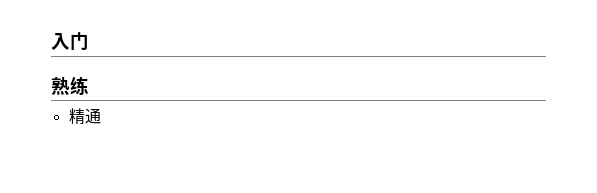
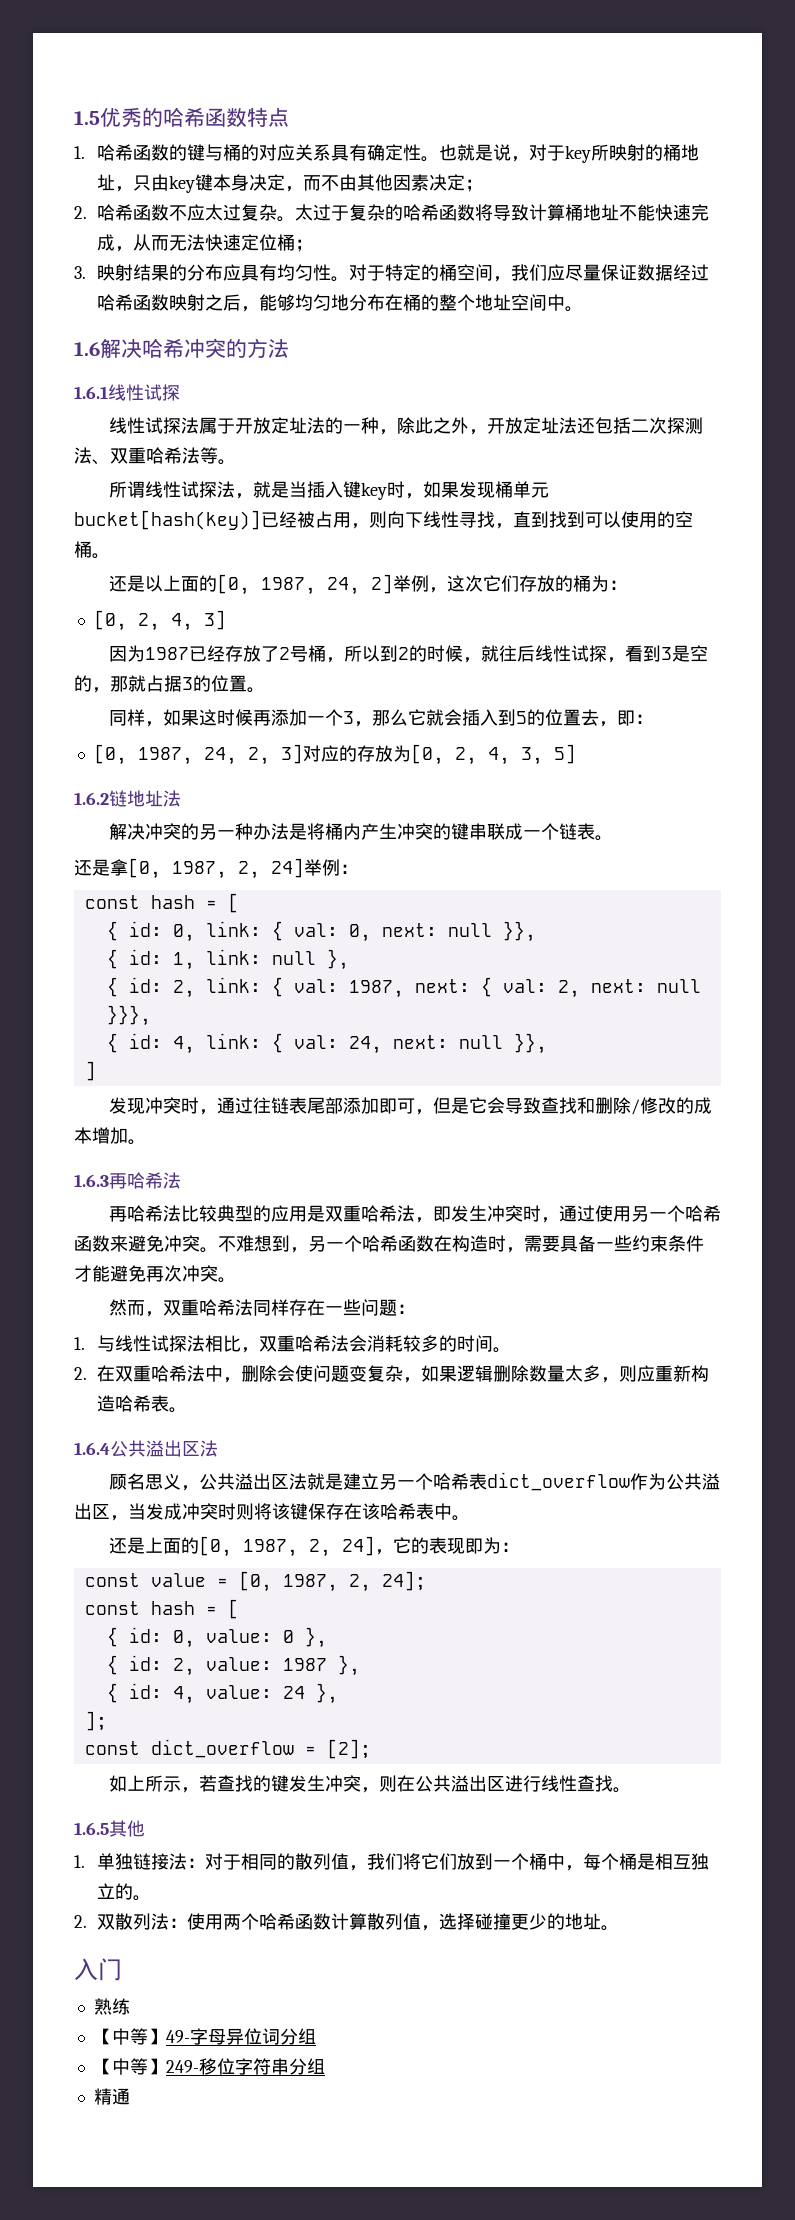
[51,32,89,50] [51,76,89,95] 入门 // 熟练 -> [74,107,289,127] [74,144,699,163] [96,174,483,193] [74,204,709,222] [96,234,313,252] [74,264,709,282] [96,294,583,312] [74,338,289,358] [74,384,180,401] [108,417,703,435] [74,447,236,465] [108,481,549,500] [74,510,693,530] [74,541,110,559] [108,574,627,595] [93,610,226,631] [108,645,708,663] [74,675,265,693] [108,709,653,727] [93,744,576,765] [74,790,181,807] [108,823,613,841] [74,858,358,879] [84,893,239,913] [106,921,536,942] [106,949,349,970] [106,977,701,998] [106,1005,151,1026] [106,1033,547,1054] [84,1061,96,1081] [108,1097,712,1115] [74,1127,146,1145] [74,1172,181,1189] [108,1205,721,1223] [74,1235,704,1253] [74,1265,236,1283] [108,1299,415,1317] [74,1335,511,1353] [74,1365,709,1383] [96,1395,187,1413] [74,1440,218,1457] [108,1472,720,1491] [74,1503,470,1521] [108,1536,519,1557] [84,1571,426,1592] [84,1599,239,1619] [106,1627,327,1648] [106,1655,360,1676] [106,1683,338,1704] [84,1711,107,1731] [84,1739,371,1759] [108,1775,631,1793] [74,1820,145,1837] [74,1853,709,1871] [96,1883,151,1901] [74,1913,619,1931] [74,1958,122,1981] [93,1998,130,2015] [93,2028,316,2045] [93,2058,325,2075] 1.5优秀的哈希函数特点 // 1.哈希函数的键与桶的对应关系具有确定性。也就是说，对于key所映射的桶地址，只由key键本身决定，而不由其他因素决定； // 2.哈希函数不应太过复杂。太过于复杂的哈希函数将导致计算桶地址不能快速完成，从而无法快速定位桶； // 3.映射结果的分布应具有均匀性。对于特定的桶空间，我们应尽量保证数据经过哈希函数映射之后，能够均匀地分布在桶的整个地址空间中。 // 1.6解决哈希冲突的方法 // 1.6.1线性试探 // 线性试探法属于开放定址法的一种，除此之外，开放定址法还包括二次探测法、双重哈希法等。 // 所谓线性试探法，就是当插入键key时，如果发现桶单元bucket[hash(key)]已经被占用，则向下线性寻找，直到找到可以使用的空桶。 // 还是以上面的[0, 1987, 24, 2]举例，这次它们存放的桶为： // [0, 2, 4, 3] // 因为1987已经存放了2号桶，所以到2的时候，就往后线性试探，看到3是空的，那就占据3的位置。 // 同样，如果这时候再添加一个3，那么它就会插入到5的位置去，即： // [0, 1987, 24, 2, 3]对应的存放为[0, 2, 4, 3, 5] // 1.6.2链地址法 // 解决冲突的另一种办法是将桶内产生冲突的键串联成一个链表。 // 还是拿[0, 1987, 2, 24]举例： // const hash = [ // { id: 0, link: { val: 0, next: null }}, // { id: 1, link: null }, // { id: 2, link: { val: 1987, next: { val: 2, next: null }}}, // { id: 4, link: { val: 24, next: null }}, // ] // 发现冲突时，通过往链表尾部添加即可，但是它会导致查找和删除/修改的成本增加。 // 1.6.3再哈希法 // 再哈希法比较典型的应用是双重哈希法，即发生冲突时，通过使用另一个哈希函数来避免冲突。不难想到，另一个哈希函数在构造时，需要具备一些约束条件才能避免再次冲突。 // 然而，双重哈希法同样存在一些问题： // 1.与线性试探法相比，双重哈希法会消耗较多的时间。 // 2.在双重哈希法中，删除会使问题变复杂，如果逻辑删除数量太多，则应重新构造哈希表。 // 1.6.4公共溢出区法 // 顾名思义，公共溢出区法就是建立另一个哈希表dict_overflow作为公共溢出区，当发成冲突时则将该键保存在该哈希表中。 // 还是上面的[0, 1987, 2, 24]，它的表现即为： // const value = [0, 1987, 2, 24]; // const hash = [ // { id: 0, value: 0 }, // { id: 2, value: 1987 }, // { id: 4, value: 24 }, // ]; // const dict_overflow = [2]; // 如上所示，若查找的键发生冲突，则在公共溢出区进行线性查找。 // 1.6.5其他 // 1.单独链接法：对于相同的散列值，我们将它们放到一个桶中，每个桶是相互独立的。 // 2.双散列法：使用两个哈希函数计算散列值，选择碰撞更少的地址。 // 入门 // 熟练 // 【中等】49-字母异位词分组 // 【中等】249-移位字符串分组

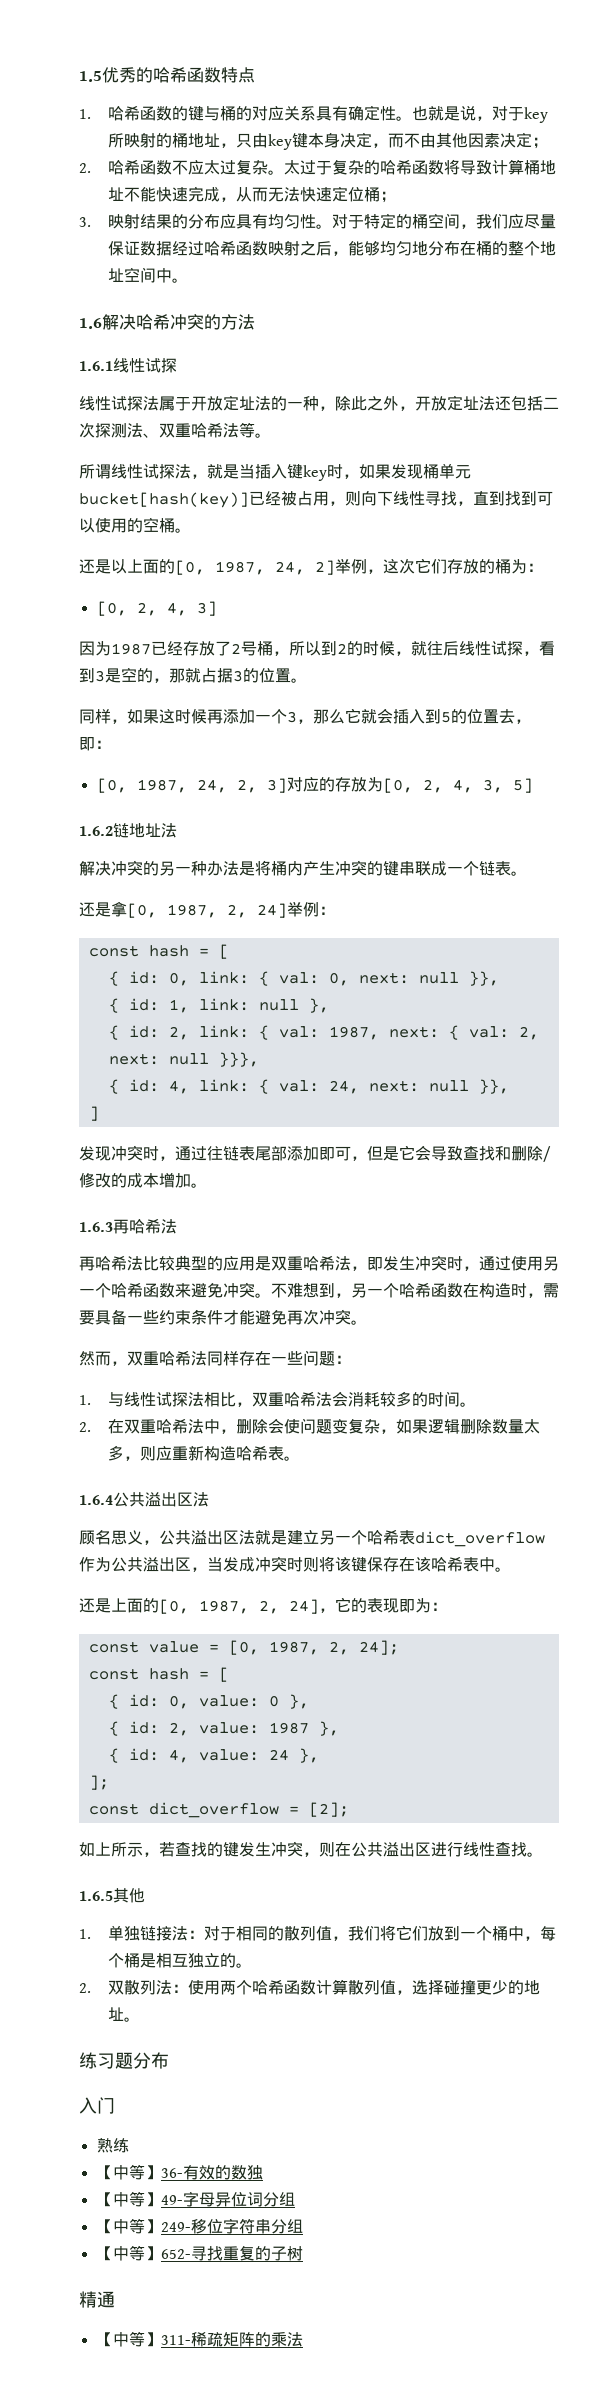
(619, 1928) none -> [79,2052,169,2069] // 练习题分布
(130, 2006) none -> [96,2164,263,2180] // 【中等】36-有效的数独
[93,2088,130,2105] 精通 -> [96,2245,303,2261] [79,2291,115,2308] [96,2331,303,2347] 【中等】652-寻找重复的子树 // 精通 // 【中等】311-稀疏矩阵的乘法

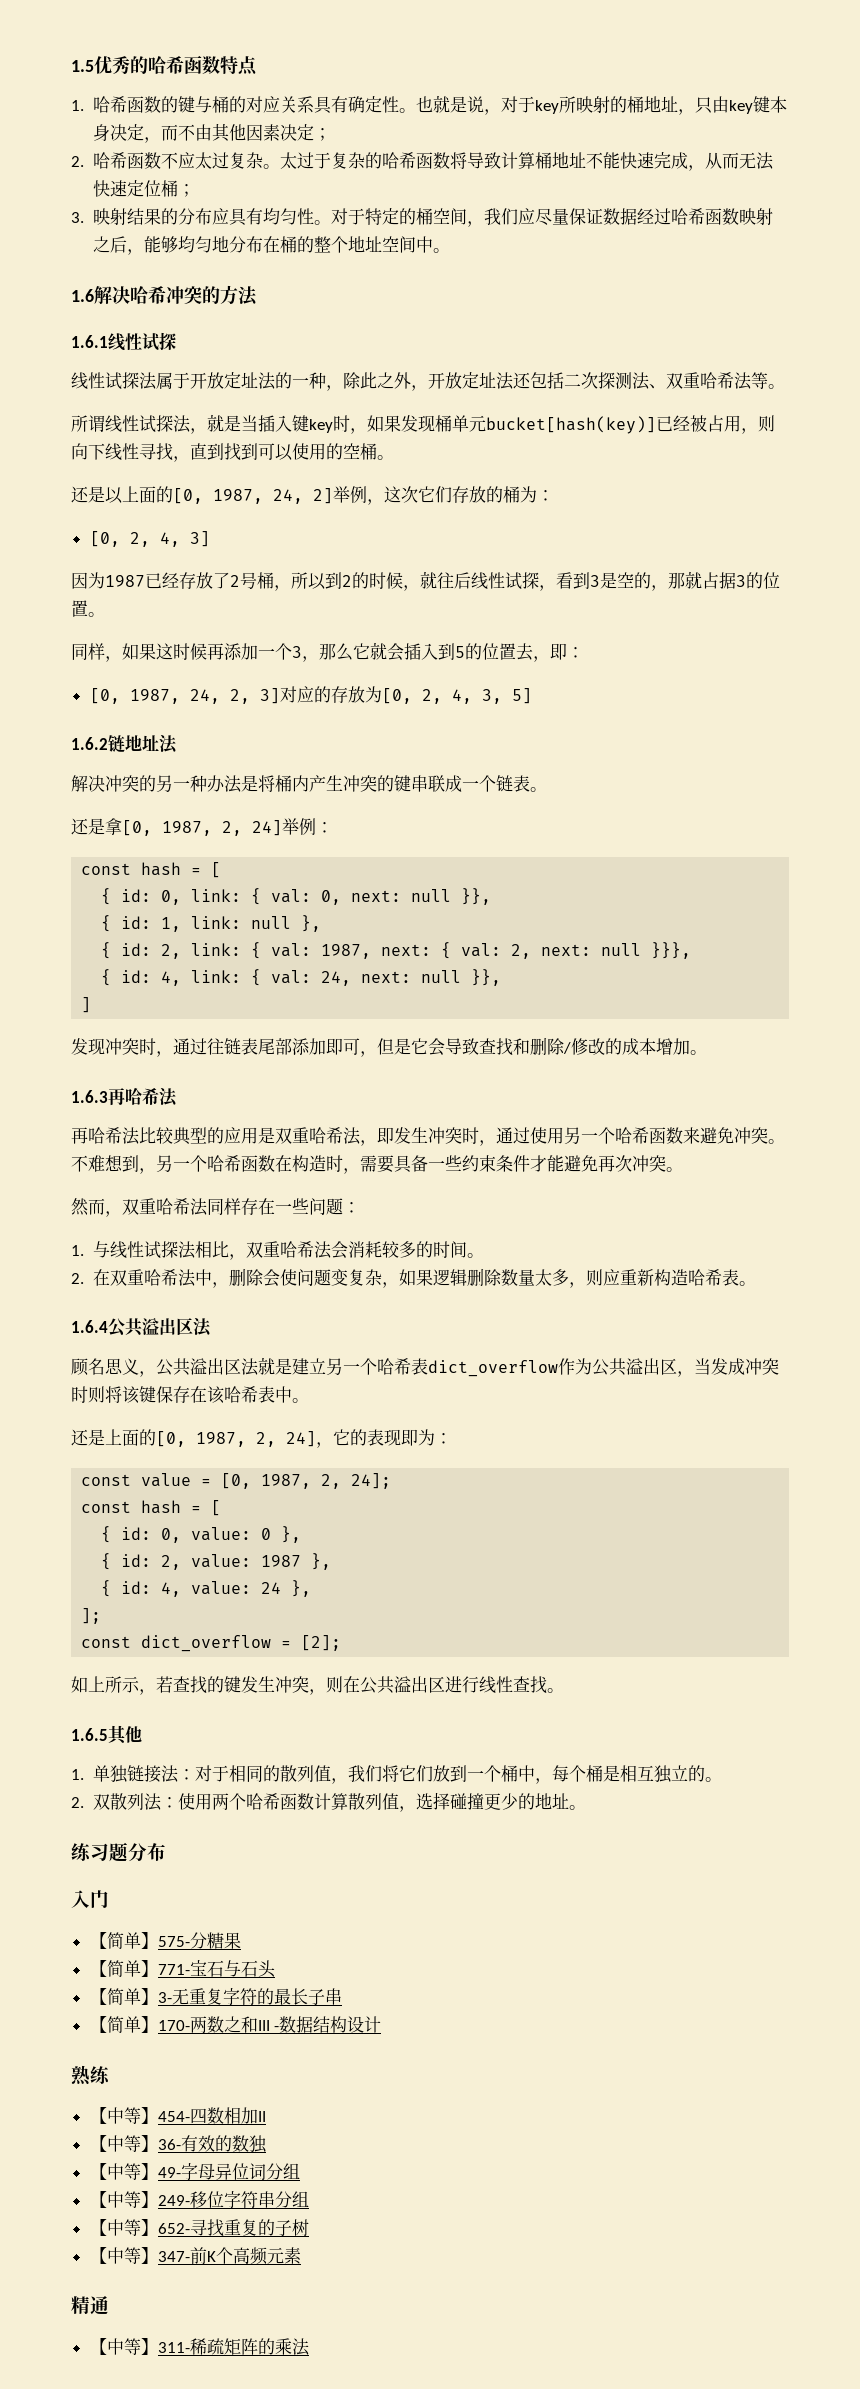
[96,2137,129,2153] 熟练 -> [89,1932,241,1949] [89,1960,276,1978] [89,1988,342,2005] [89,2016,382,2033] [71,2065,110,2086] [89,2107,266,2124] 【简单】575-分糖果 // 【简单】771-宝石与石头 // 【简单】3-无重复字符的最长子串 // 【简单】170-两数之和III -数据结构设计 // 熟练 // 【中等】454-四数相加II
(303, 2253) none -> [89,2247,301,2265] // 【中等】347-前K个高频元素

